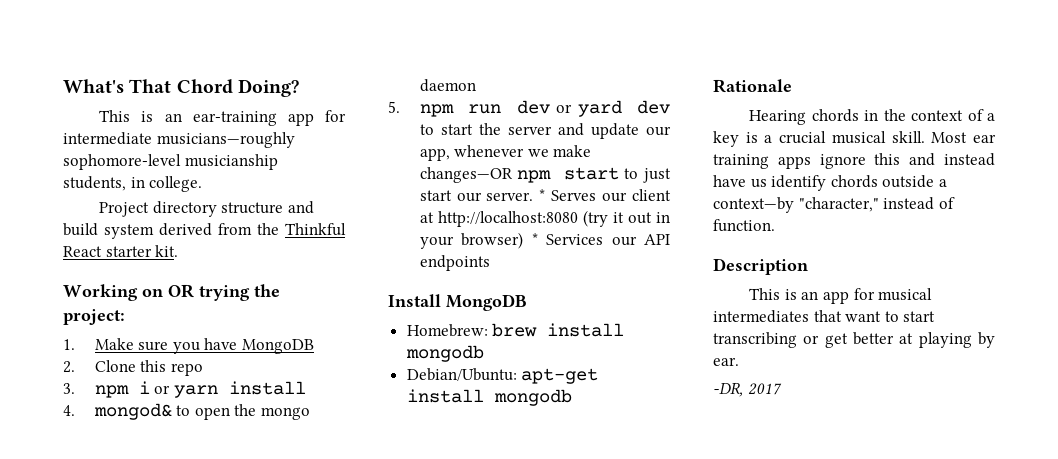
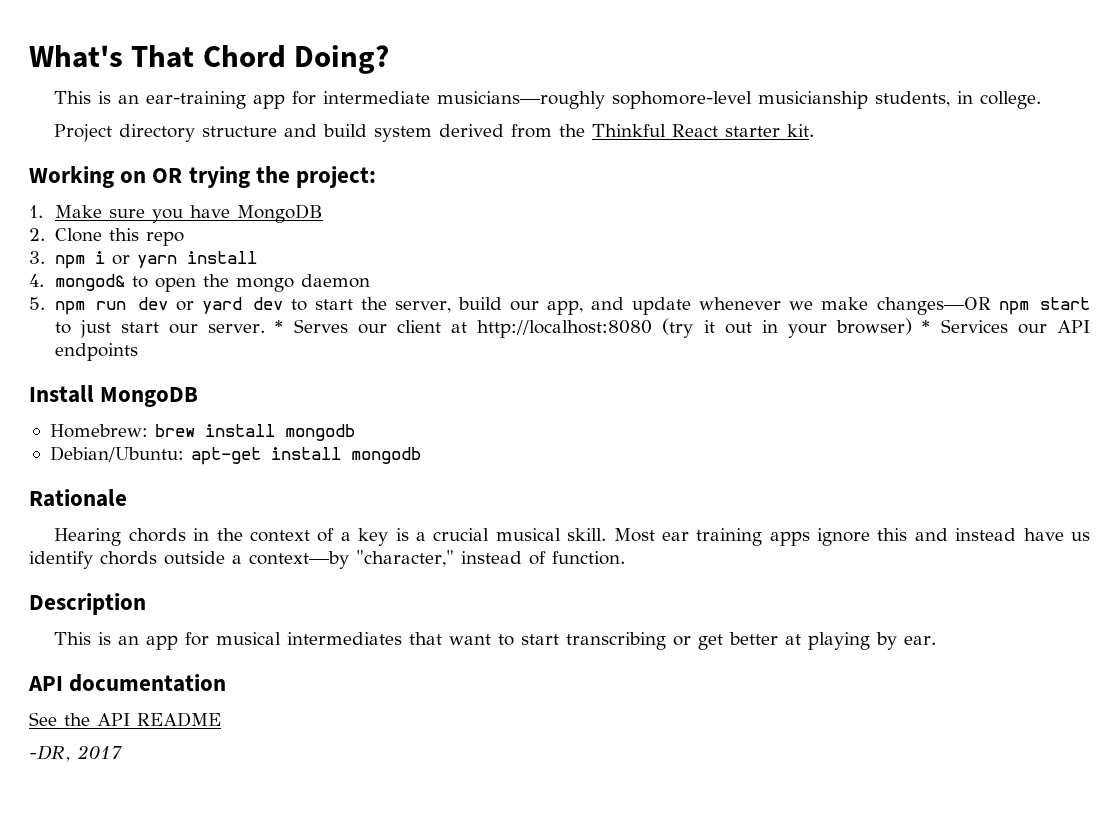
[507,123,671,139] [419,148,450,161] server and update our app, -> [395,297,692,315] server, build our app, and update
(739, 361) none -> [28,674,227,692] [29,712,221,727] // API documentation // See the API README

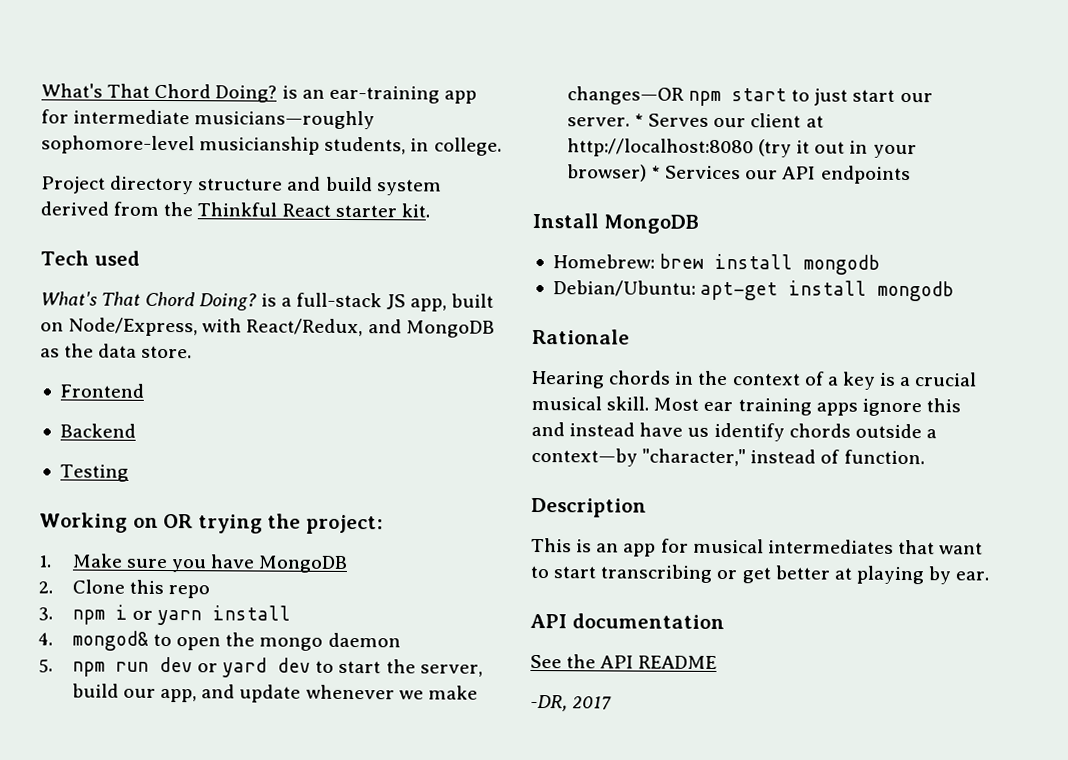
[29,45,390,74] [54,91,92,104] What's That Chord Doing? // This -> [41,83,278,103] What's That Chord Doing?
(815, 130) none -> [40,250,140,266] [40,291,495,312] [40,317,495,338] [40,343,193,359] [59,383,144,398] [59,423,136,438] [59,464,129,482] // Tech used // What's That Chord Doing? is a full-stack JS app, built on Node/Express, with React/Redux, and MongoDB as the data store. // Frontend // Backend // Testing

